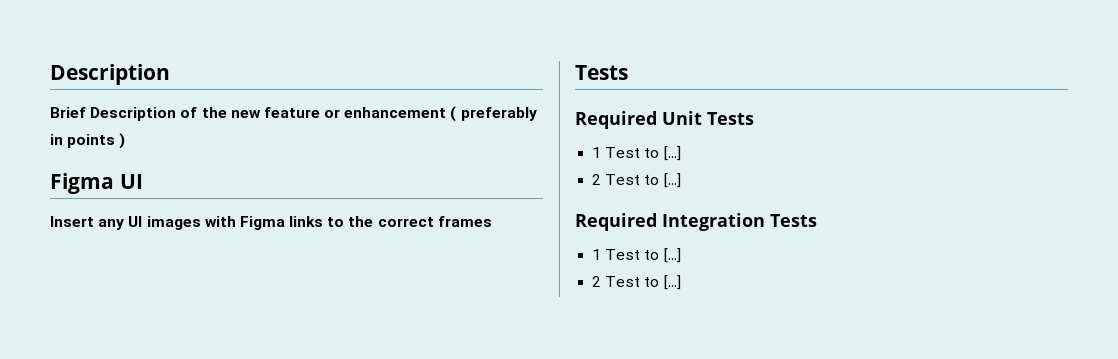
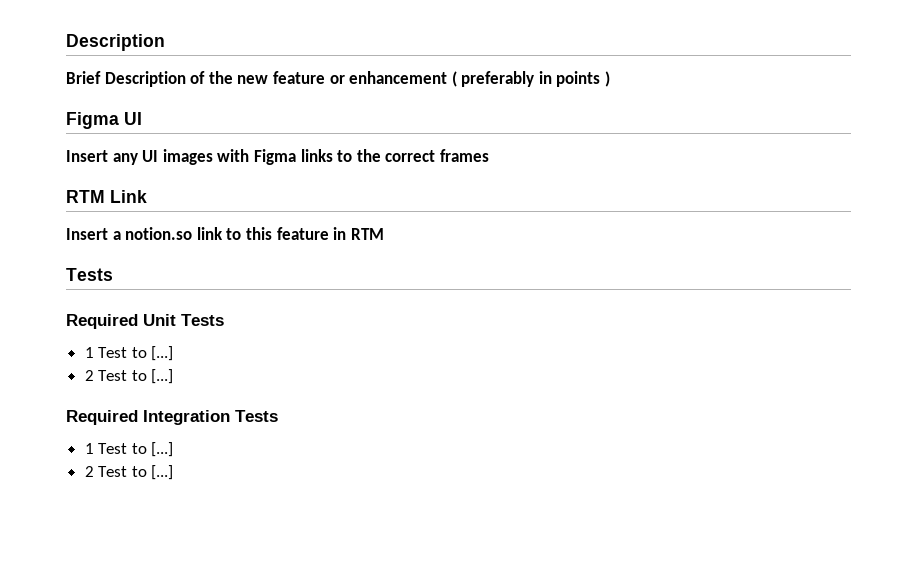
(492, 221) none -> [66,190,147,203] [66,227,384,240] // RTM Link // Insert a notion.so link to this feature in RTM

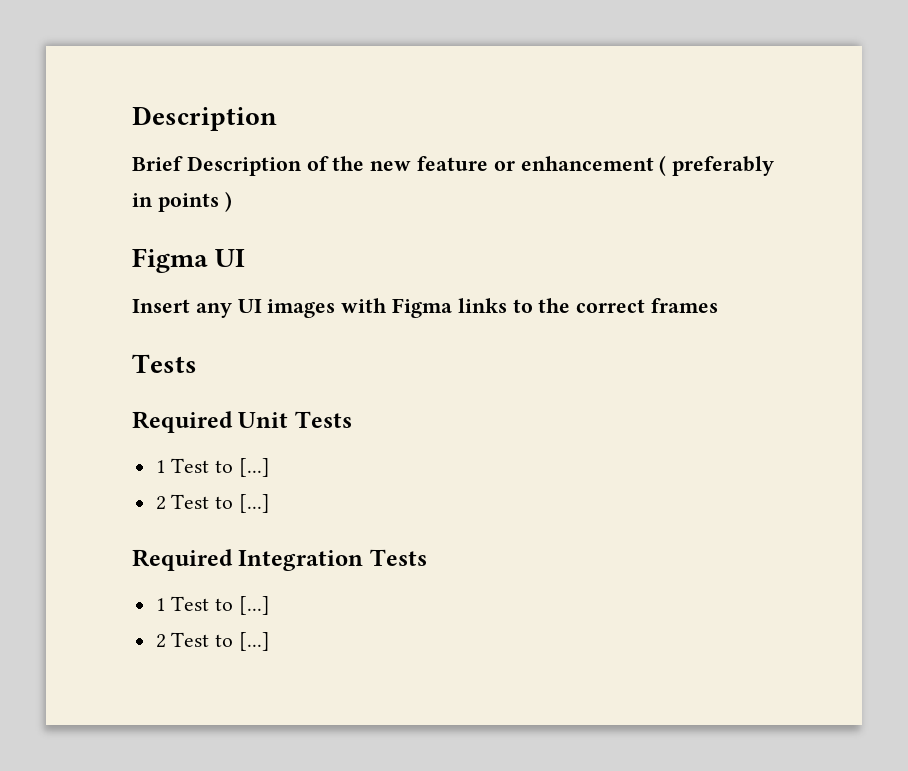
[66,190,147,203] [66,227,384,240] // RTM Link // Insert a notion.so link to this feature in RTM -> (719, 305) none

